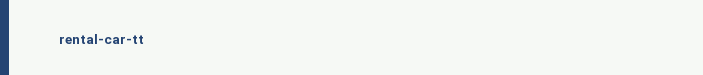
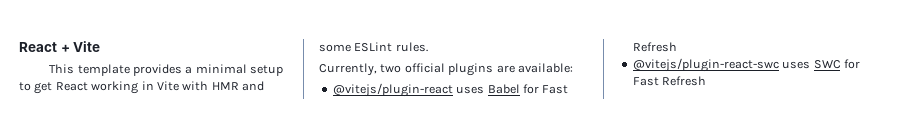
[59,34,144,44] rental-car-tt -> [19,41,101,52] [49,64,284,76] [19,81,264,94] [319,42,428,52] [319,63,573,76] [332,83,569,97] [632,42,677,52] [632,58,860,72] [632,76,707,86] React + Vite // This template provides a minimal setup to get React working in Vite with HMR and some ESLint rules. // Currently, two official plugins are available: // @vitejs/plugin-react uses Babel for Fast Refresh // @vitejs/plugin-react-swc uses SWC for Fast Refresh

